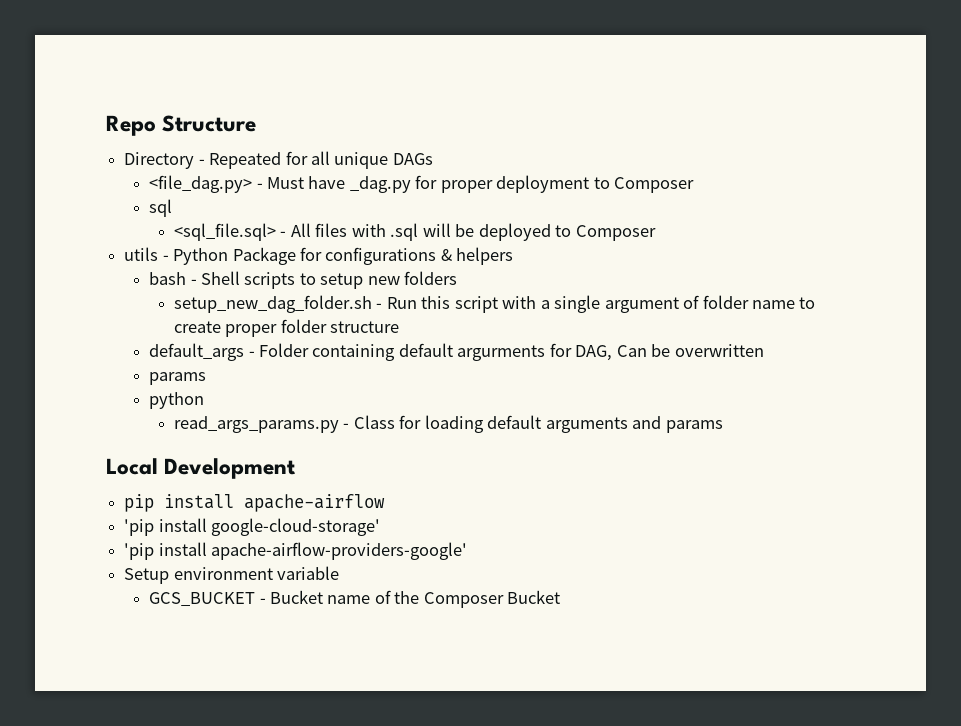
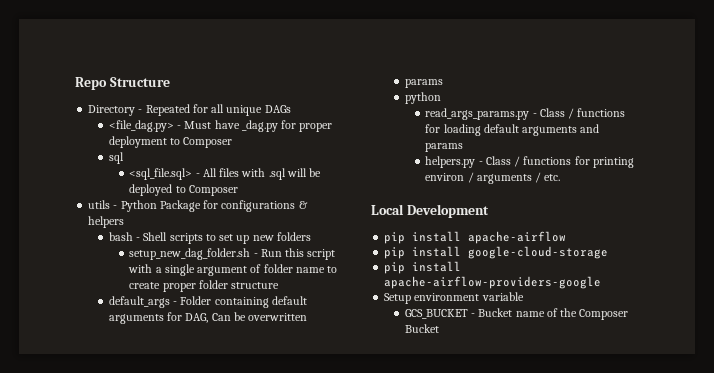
[320,273,364,289] setup -> [219,234,250,244] set up
[457,345,546,361] argurments -> [108,314,164,324] arguments
(395, 422) none -> [568,108,626,119] / functions
(723, 426) none -> [425,156,634,168] [425,172,561,184] // helpers.py - Class / functions for printing environ / arguments / etc.
[124,518,381,536] [124,542,468,560] 'pip install google-cloud-storage' // 'pip install apache-airflow-providers-google' -> [384,246,609,259] [384,261,462,274] [384,276,602,289] pip install google-cloud-storage // pip install apache-airflow-providers-google

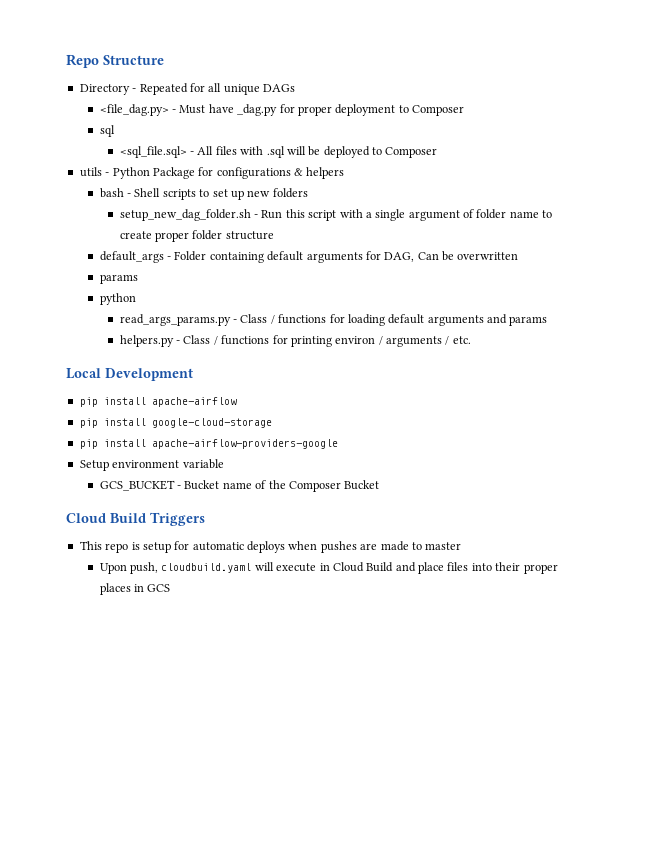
(439, 328) none -> [66,512,205,526] [79,541,462,553] [99,562,558,574] [99,583,171,595] // Cloud Build Triggers // This repo is setup for automatic deploys when pushes are made to master // Upon push, cloudbuild.yaml will execute in Cloud Build and place files into their proper places in GCS

